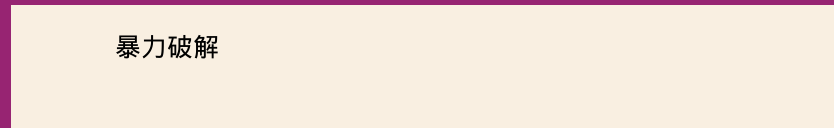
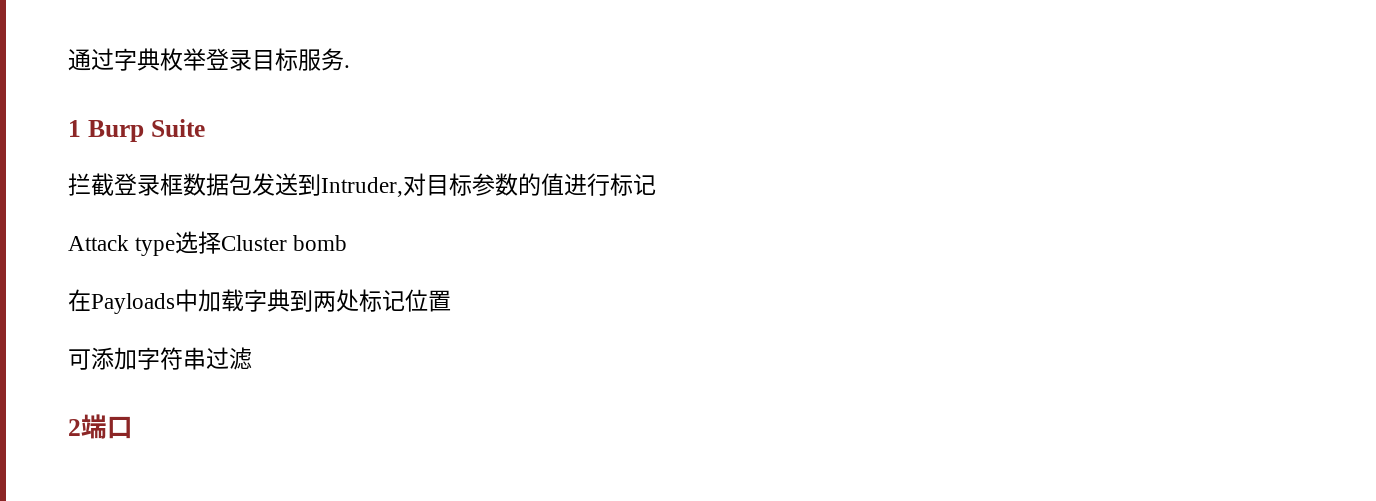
[115,34,219,59] 暴力破解 -> [68,48,350,71] [68,119,205,142] [68,173,656,197] [68,231,348,256] [68,289,451,314] [68,347,252,370] [68,414,133,439] 通过字典枚举登录目标服务. // 1 Burp Suite // 拦截登录框数据包发送到Intruder,对目标参数的值进行标记 // Attack type选择Cluster bomb // 在Payloads中加载字典到两处标记位置 // 可添加字符串过滤 // 2端口

